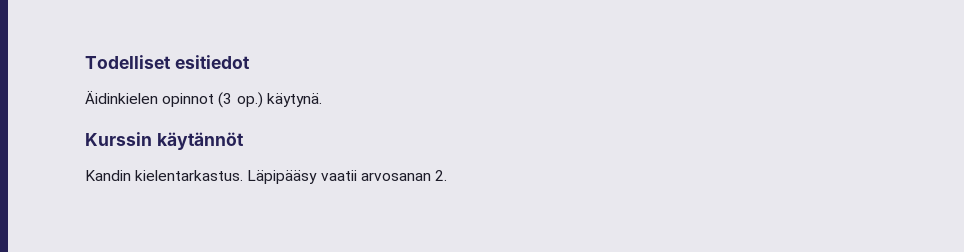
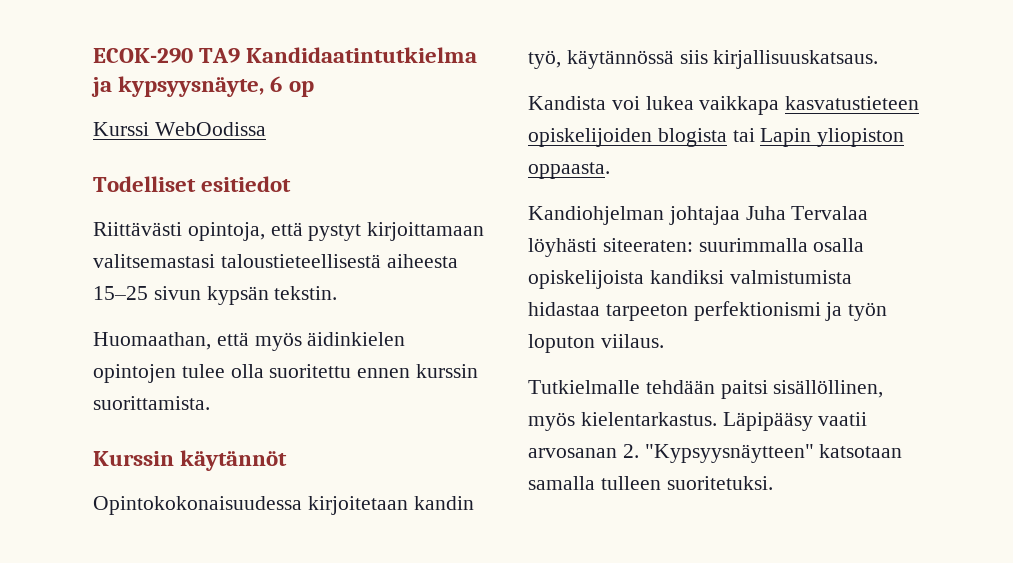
[85,55,250,69] [85,90,322,108] [85,132,244,150] [85,170,131,181] Todelliset esitiedot // Äidinkielen opinnot (3 op.) käytynä. // Kurssin käytännöt // Kandin -> [93,47,478,63] [91,76,314,97] [93,122,266,136] [93,176,292,192] [93,222,485,241] [93,254,458,268] [93,286,338,305] [93,332,406,351] [93,364,479,383] [93,396,210,410] [93,450,288,471] [93,496,474,515] [528,50,879,69] [528,96,920,115] [528,128,905,147] [528,162,610,179] [528,206,869,225] [528,238,865,257] [528,270,852,289] [528,301,888,321] [528,334,664,353] [528,380,884,399] [528,412,575,431] ECOK-290 TA9 Kandidaatintutkielma ja kypsyysnäyte, 6 op // Kurssi WebOodissa // Todelliset esitiedot // Riittävästi opintoja, että pystyt kirjoittamaan valitsemastasi taloustieteellisestä aiheesta 15–25 sivun kypsän tekstin. // Huomaathan, että myös äidinkielen opintojen tulee olla suoritettu ennen kurssin suorittamista. // Kurssin käytännöt // Opintokokonaisuudessa kirjoitetaan kandin työ, käytännössä siis kirjallisuuskatsaus. // Kandista voi lukea vaikkapa kasvatustieteen opiskelijoiden blogista tai Lapin yliopiston oppaasta. // Kandiohjelman johtajaa Juha Tervalaa löyhästi siteeraten: suurimmalla osalla opiskelijoista kandiksi valmistumista hidastaa tarpeeton perfektionismi ja työn loputon viilaus. // Tutkielmalle tehdään paitsi sisällöllinen, myös
(447, 175) none -> [644,444,903,463] [528,476,773,490] "Kypsyysnäytteen" katsotaan samalla tulleen suoritetuksi.

